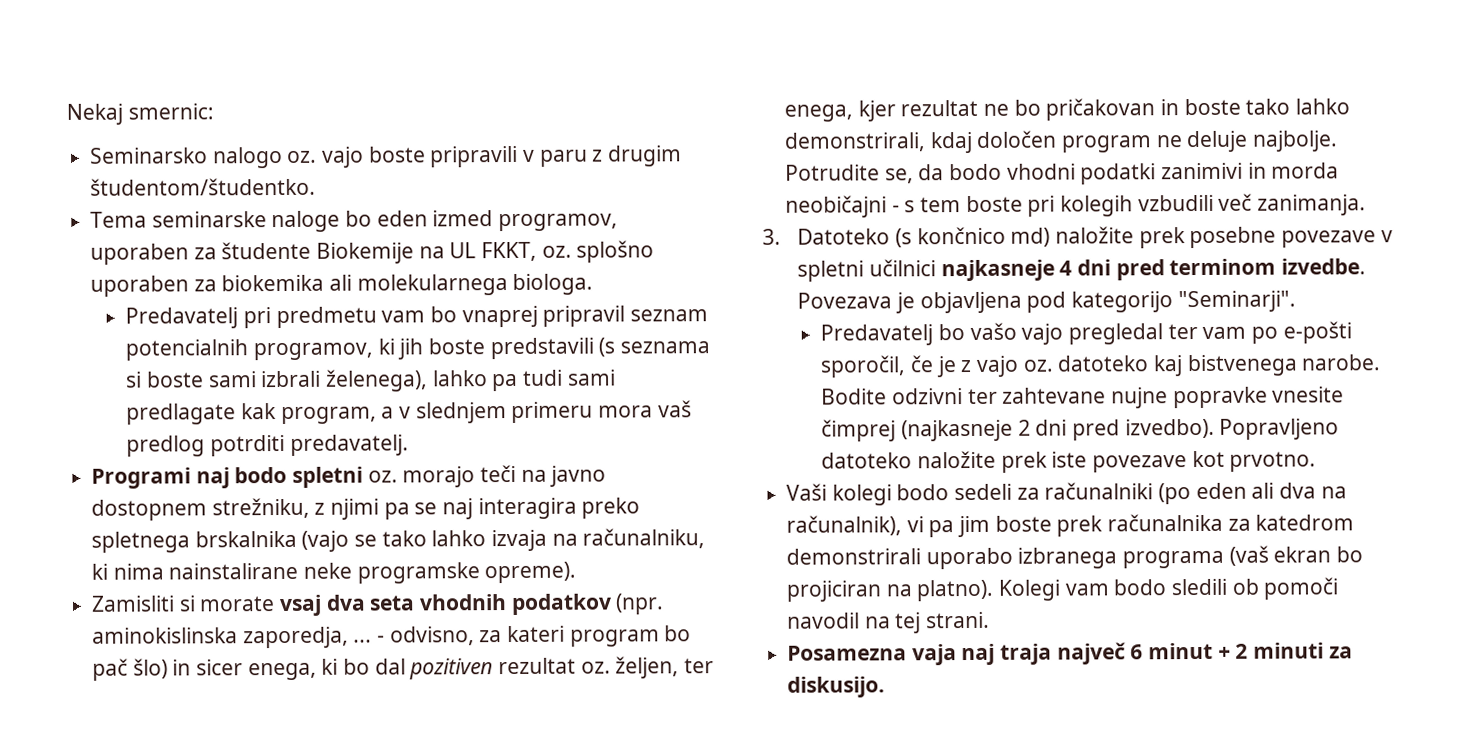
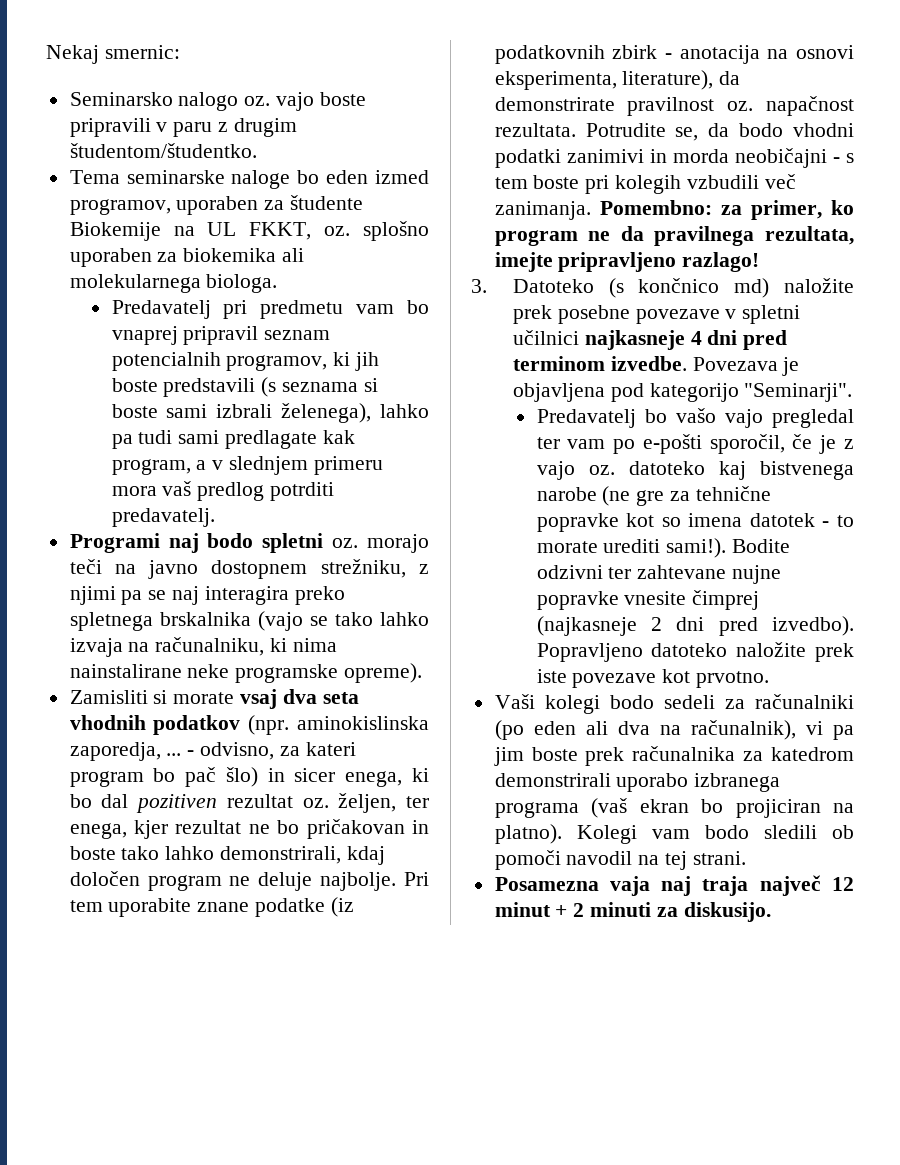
(1339, 141) none -> [404,872,429,886] [69,897,354,917] [494,45,855,64] [494,70,741,90] [494,96,854,116] [494,123,576,137] Pri tem uporabite znane podatke (iz podatkovnih zbirk - anotacija na osnovi eksperimenta, literature), da demonstrirate pravilnost oz. napačnost rezultata.
(1367, 205) none -> [599,200,854,220] [494,226,854,246] [494,252,760,272] Pomembno: za primer, ko program ne da pravilnega rezultata, imejte pripravljeno razlago!
[1301,354,1382,371] narobe. -> [536,486,771,506] [536,513,854,532] [536,538,727,558] narobe (ne gre za tehnične popravke kot so imena datotek - to morate urediti sami!).
[1130,644,1144,660] 6 -> [832,877,854,891] 12

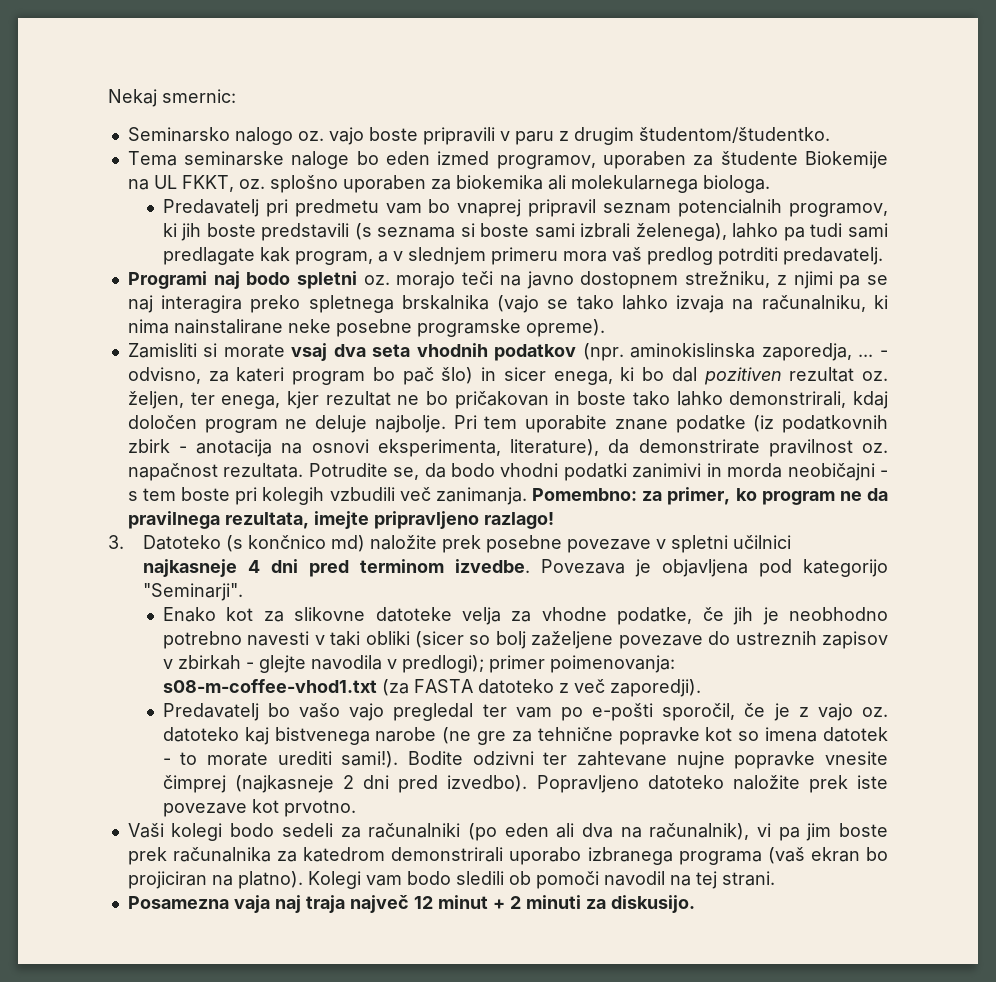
(230, 671) none -> [335,319,412,337] posebne
(853, 392) none -> [162,607,889,625] [162,631,889,649] [162,655,675,673] [162,679,701,697] // Enako kot za slikovne datoteke velja za vhodne podatke, če jih je neobhodno potrebno navesti v taki obliki (sicer so bolj zaželjene povezave do ustreznih zapisov v zbirkah - glejte navodila v predlogi); primer poimenovanja: s08-m-coffee-vhod1.txt (za FASTA datoteko z več zaporedji).

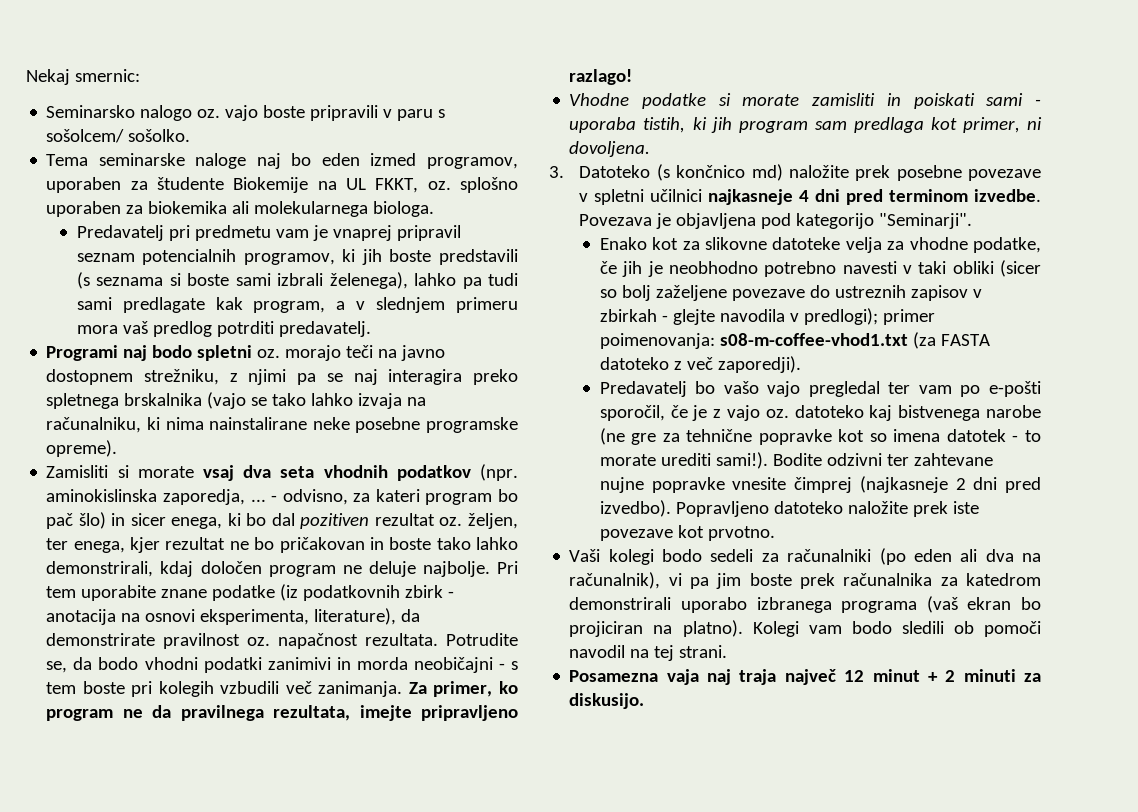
[558,127,830,145] z drugim študentom/študentko. -> [438,109,446,118] [46,129,191,143] s sošolcem/ sošolko.
(350, 160) none -> [256,153,281,169] naj
[428,199,451,213] bo -> [312,225,328,241] je
[532,488,663,501] Pomembno: za -> [408,682,427,694] Za
(554, 520) none -> [569,93,1041,109] [569,117,1042,133] [569,141,651,157] // Vhodne podatke si morate zamisliti in poiskati sami - uporaba tistih, ki jih program sam predlaga kot primer, ni dovoljena.

